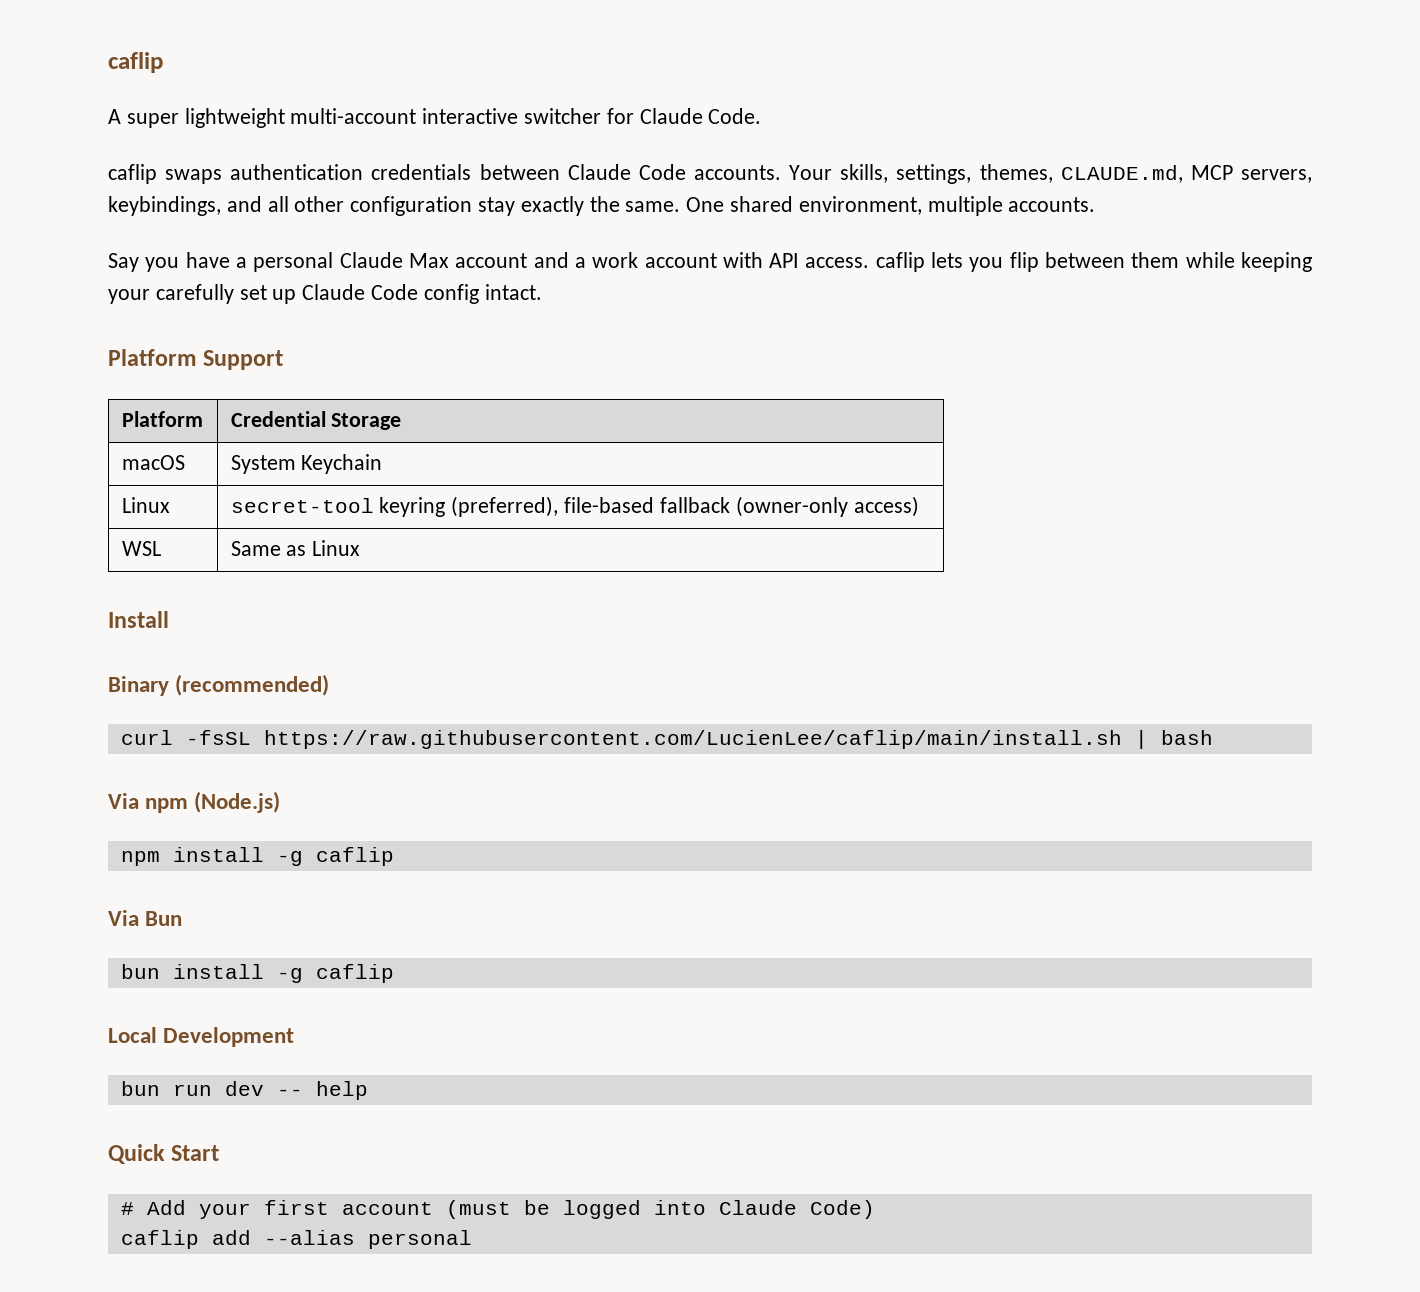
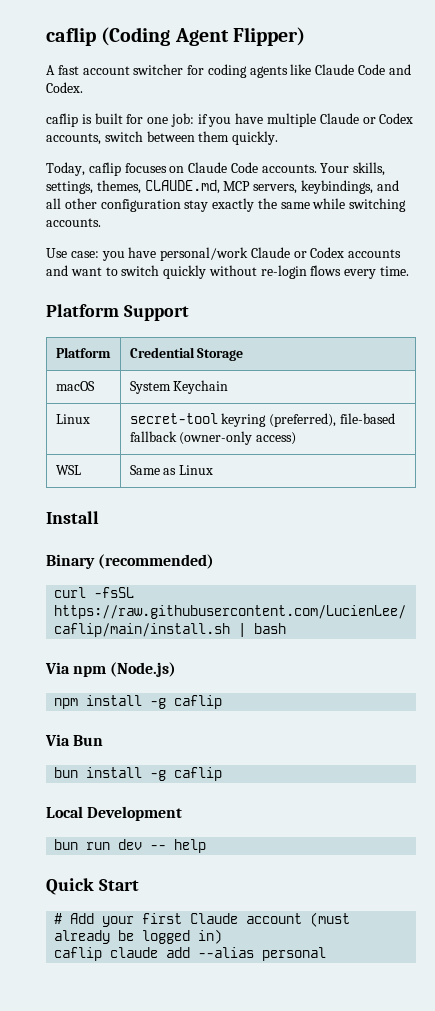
[108,52,163,73] [108,108,762,128] [108,164,560,184] caflip // A super lightweight multi-account interactive switcher for Claude Code. // caflip swaps authentication credentials between -> [46,27,305,46] [46,64,411,78] [46,82,83,93] [46,113,414,127] [46,131,279,145] [46,162,185,176] caflip (Coding Agent Flipper) // A fast account switcher for coding agents like Claude Code and Codex. // caflip is built for one job: if you have multiple Claude or Codex accounts, switch between them quickly. // Today, caflip focuses on
[625,196,1096,216] [108,252,1313,272] [108,284,542,304] same. One shared environment, multiple accounts. // Say you have a personal Claude Max account and a work account with API access. caflip lets you flip between them while keeping your carefully set up Claude Code config intact. -> [280,198,407,212] [46,218,101,227] [46,247,402,261] [46,265,410,279] same while switching accounts. // Use case: you have personal/work Claude or Codex accounts and want to switch quickly without re-login flows every time.
(329, 1207) none -> [190,913,239,924] Claude
(511, 1209) none -> [54,930,111,944] already
[653,1200,875,1219] [120,1230,199,1249] into Claude Code) // caflip -> [198,929,223,944] [54,947,159,961] in) // caflip claude

